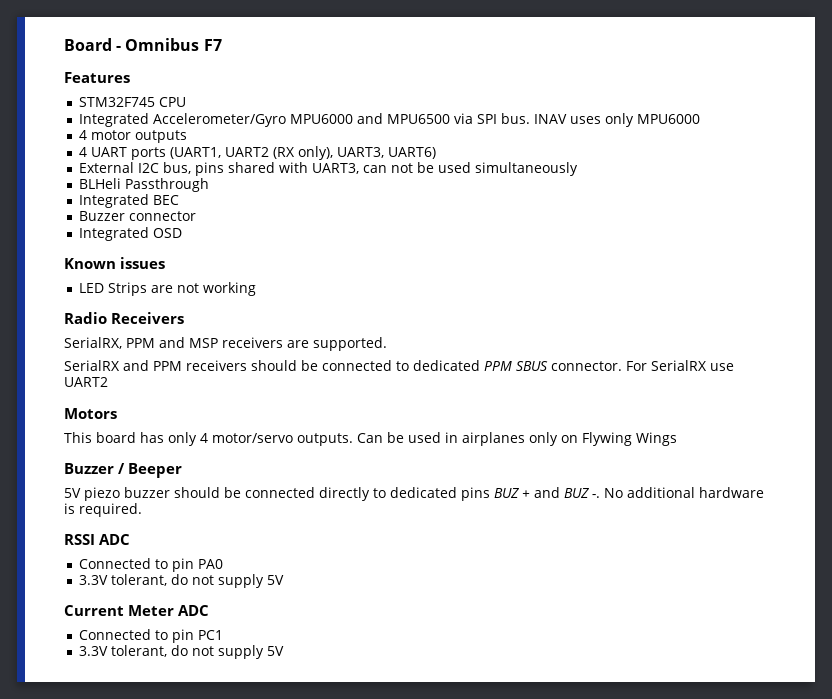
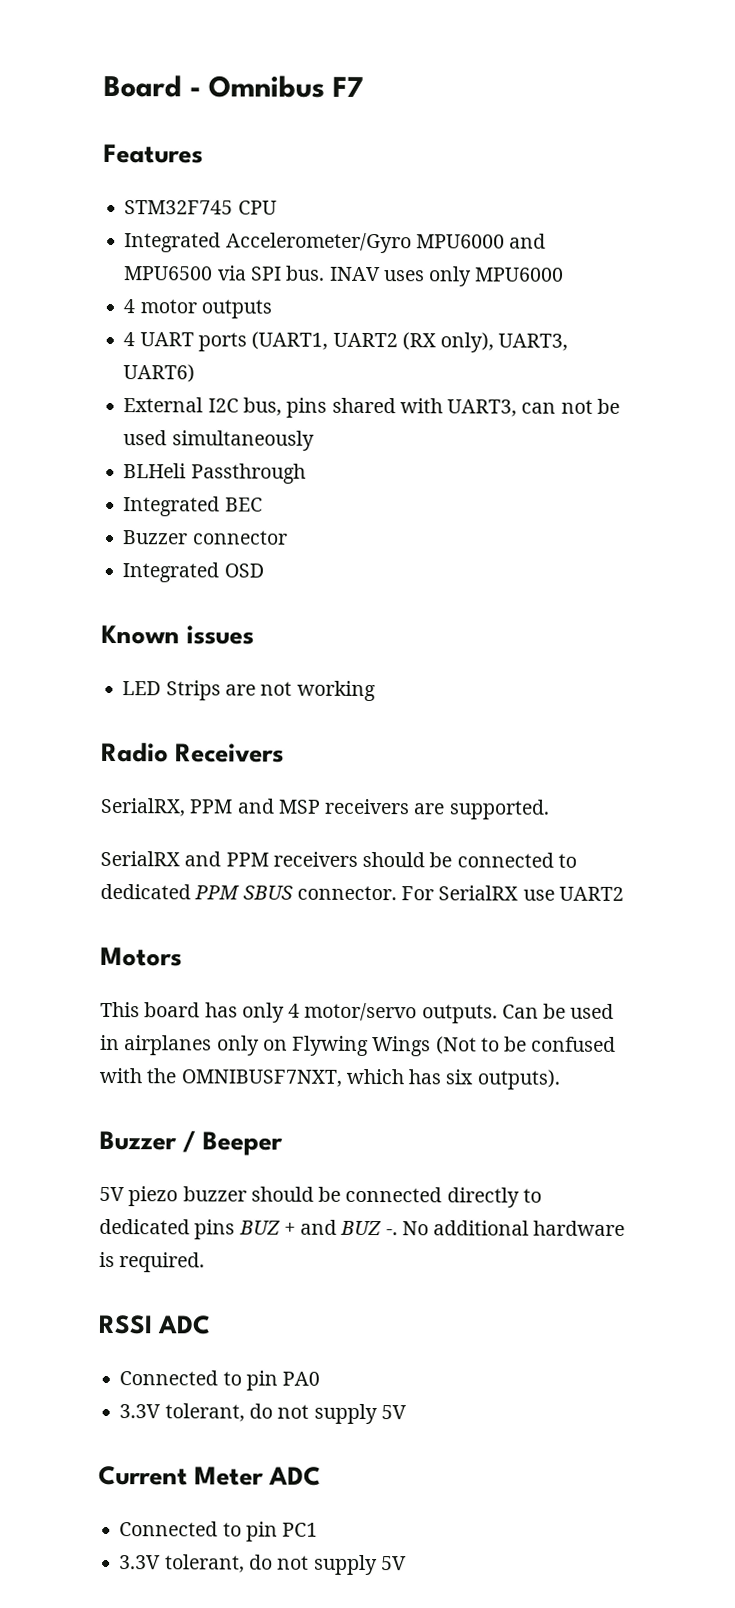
(677, 439) none -> [435,1036,617,1055] [99,1067,560,1090] (Not to be confused with the OMNIBUSF7NXT, which has six outputs).

